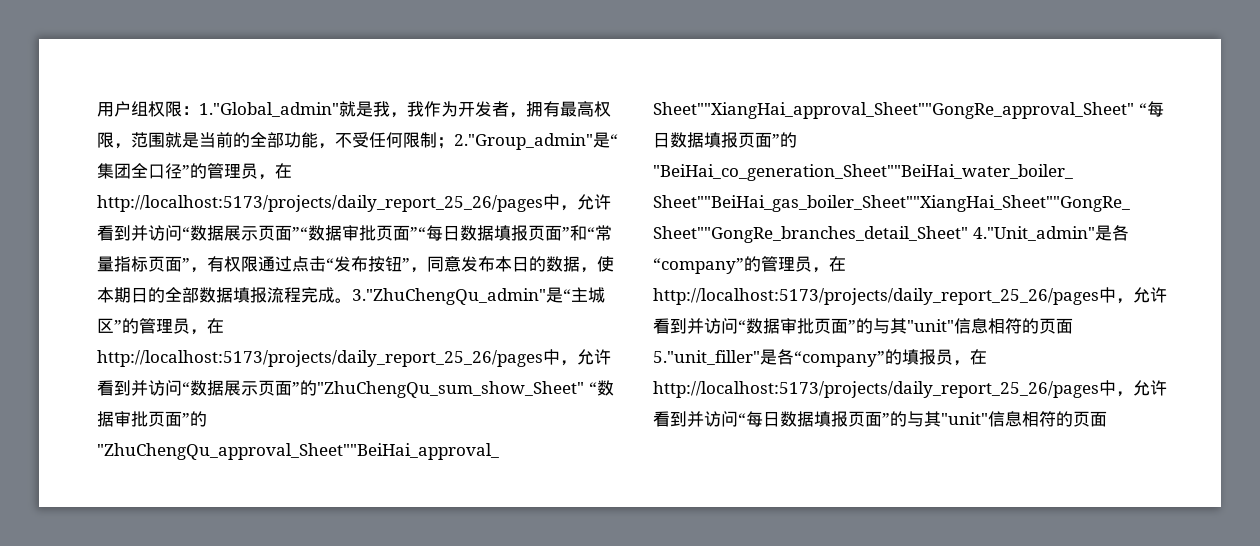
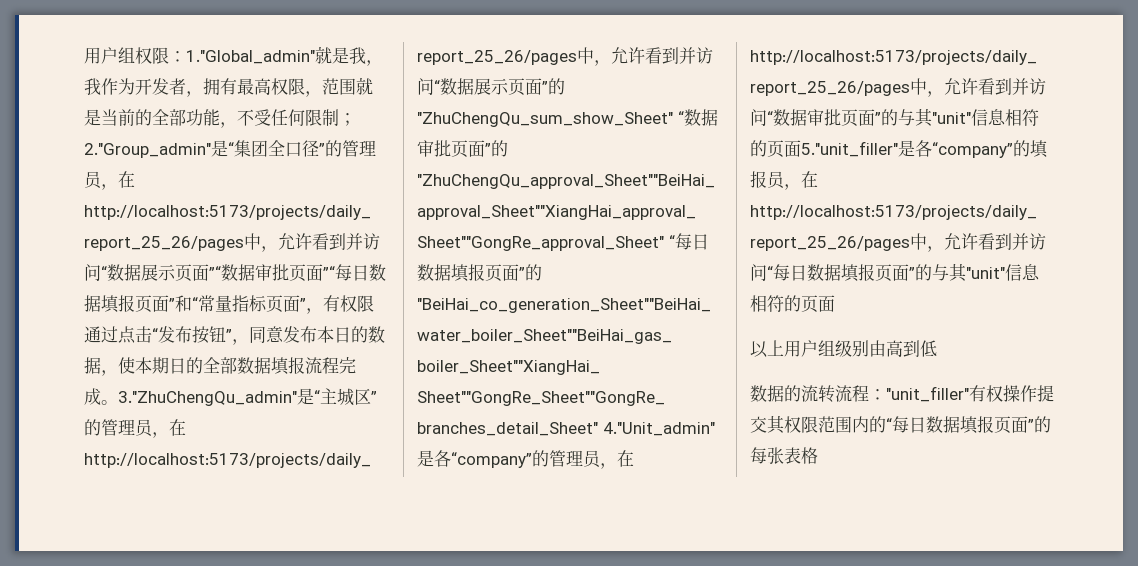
(1107, 419) none -> [750,340,937,358] [750,385,1054,403] [750,415,1051,434] [750,447,818,464] // 以上用户组级别由高到低 // 数据的流转流程："unit_filler"有权操作提交其权限范围内的“每日数据填报页面”的每张表格

